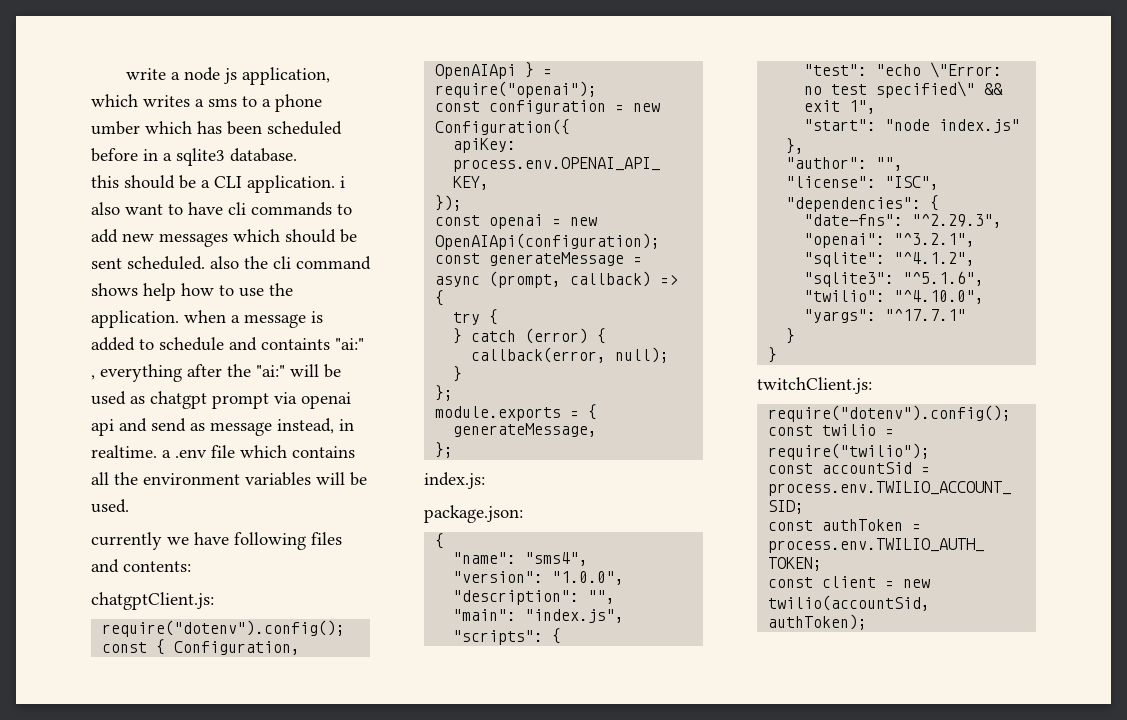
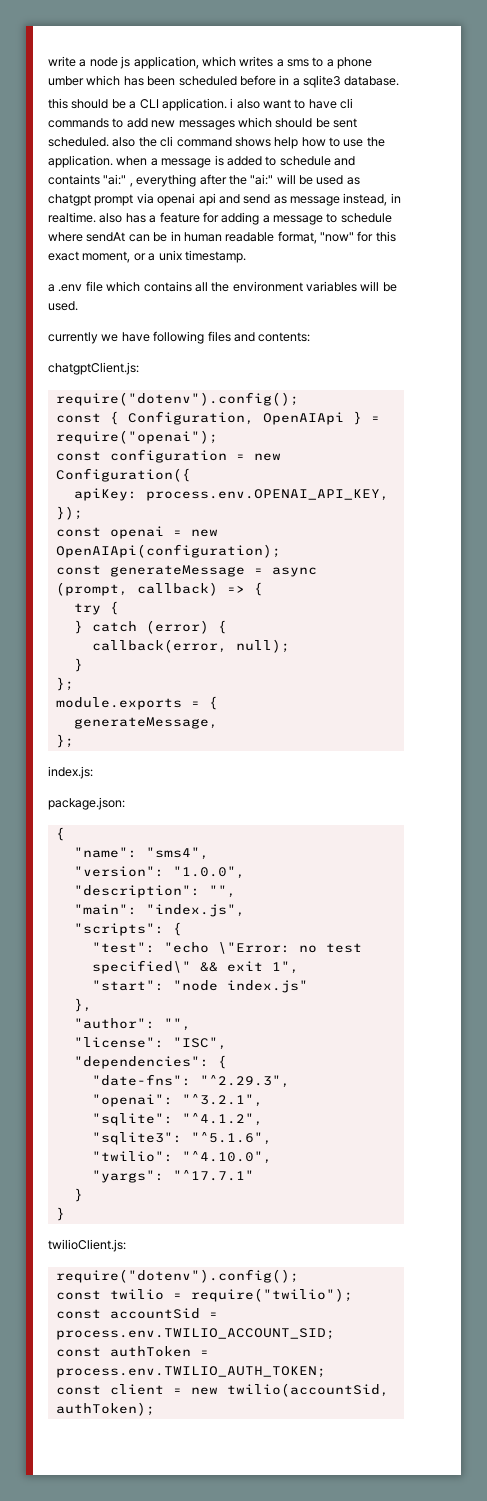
(157, 451) none -> [99,212,392,225] [48,231,396,244] [48,250,246,263] also has a feature for adding a message to schedule where sendAt can be in human readable format, "now" for this exact moment, or a unix timestamp. //
[757,377,872,394] twitchClient.js: -> [48,1239,126,1252] twilioClient.js:

